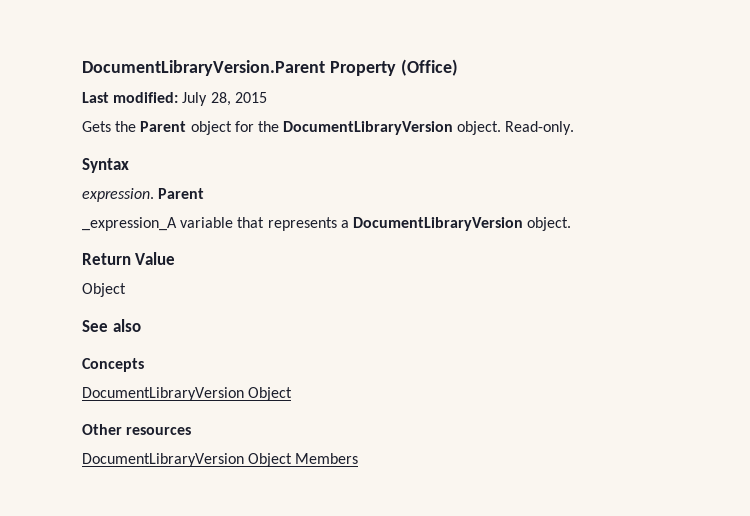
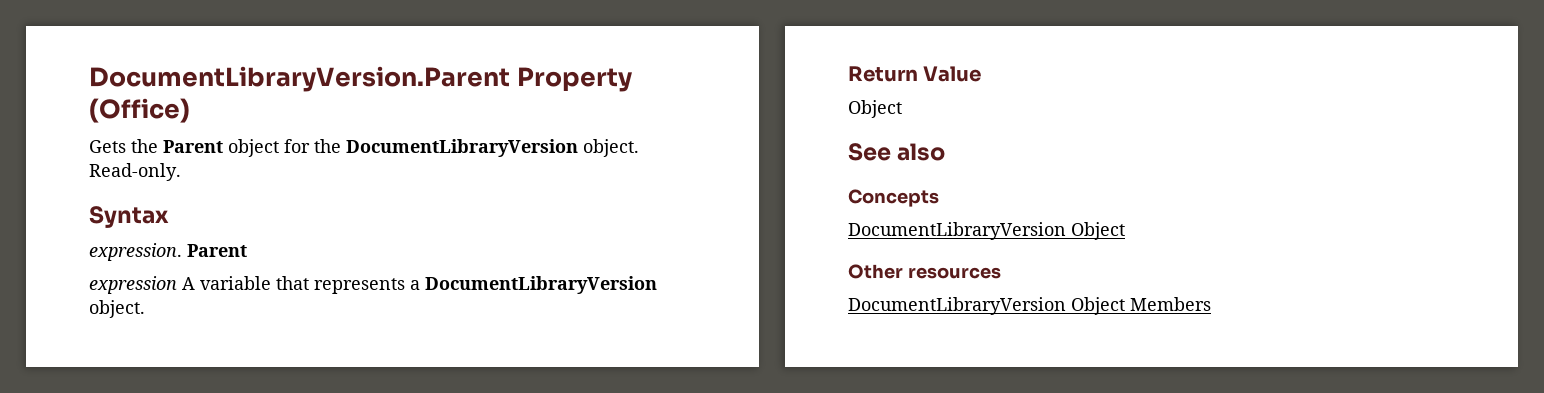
[82,92,267,106] // Last modified: July 28, 2015 -> (190, 110) none
[82,217,177,231] _expression_A -> [89,276,195,294] expression A

